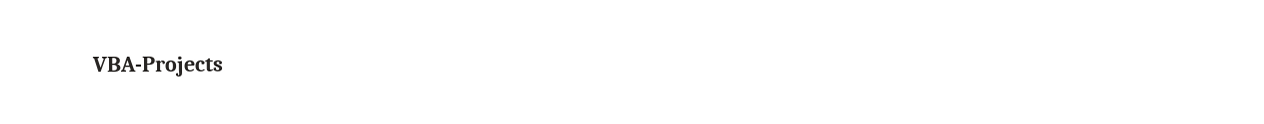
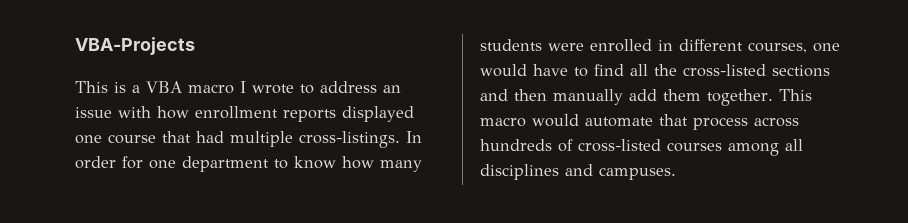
(224, 66) none -> [75,81,401,94] [75,106,414,122] [75,131,422,148] [75,156,422,172] [480,39,840,53] [480,64,830,77] [480,89,812,106] [480,114,799,130] [480,139,803,156] [480,164,676,180] // This is a VBA macro I wrote to address an issue with how enrollment reports displayed one course that had multiple cross-listings. In order for one department to know how many students were enrolled in different courses, one would have to find all the cross-listed sections and then manually add them together. This macro would automate that process across hundreds of cross-listed courses among all disciplines and campuses.

